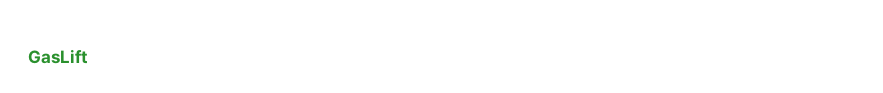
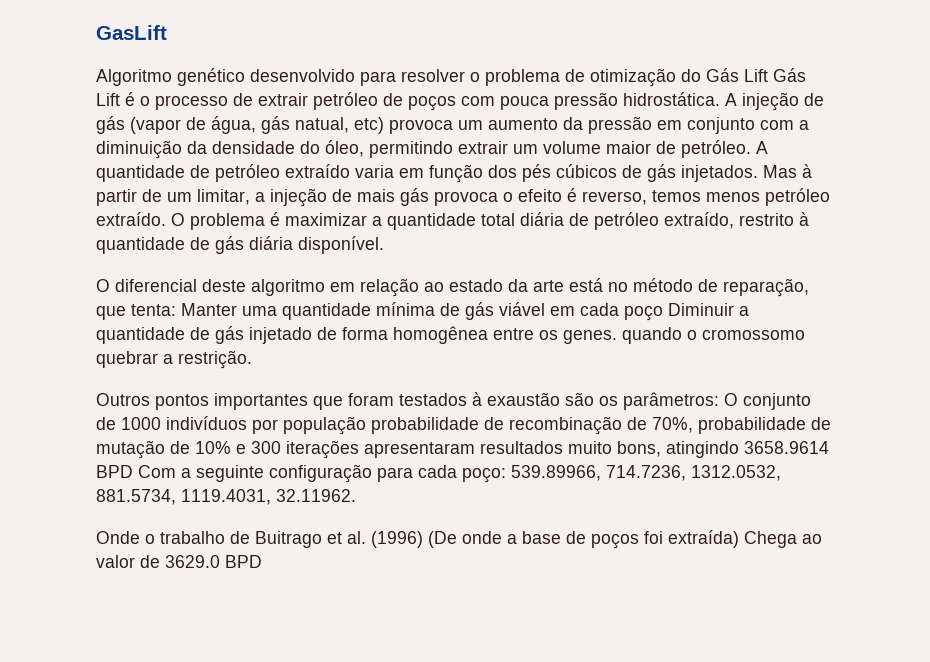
(88, 56) none -> [96,68,806,87] [96,92,824,111] [96,116,809,134] [96,140,768,159] [96,164,812,183] [96,188,830,207] [96,212,809,230] [96,236,384,254] [96,278,809,297] [96,302,749,321] [96,326,805,344] [96,350,252,369] [96,392,811,410] [96,416,831,435] [96,440,829,459] [96,464,781,483] [96,489,356,505] [96,530,822,549] [96,555,262,568] // Algoritmo genético desenvolvido para resolver o problema de otimização do Gás Lift Gás Lift é o processo de extrair petróleo de poços com pouca pressão hidrostática. A injeção de gás (vapor de água, gás natual, etc) provoca um aumento da pressão em conjunto com a diminuição da densidade do óleo, permitindo extrair um volume maior de petróleo. A quantidade de petróleo extraído varia em função dos pés cúbicos de gás injetados. Mas à partir de um limitar, a injeção de mais gás provoca o efeito é reverso, temos menos petróleo extraído. O problema é maximizar a quantidade total diária de petróleo extraído, restrito à quantidade de gás diária disponível. // O diferencial deste algoritmo em relação ao estado da arte está no método de reparação, que tenta: Manter uma quantidade mínima de gás viável em cada poço Diminuir a quantidade de gás injetado de forma homogênea entre os genes. quando o cromossomo quebrar a restrição. // Outros pontos importantes que foram testados à exaustão são os parâmetros: O conjunto de 1000 indivíduos por população probabilidade de recombinação de 70%, probabilidade de mutação de 10% e 300 iterações apresentaram resultados muito bons, atingindo 3658.9614 BPD Com a seguinte configuração para cada poço: 539.89966, 714.7236, 1312.0532, 881.5734, 1119.4031, 32.11962. // Onde o trabalho de Buitrago et al. (1996) (De onde a base de poços foi extraída) Chega ao valor de 3629.0 BPD

